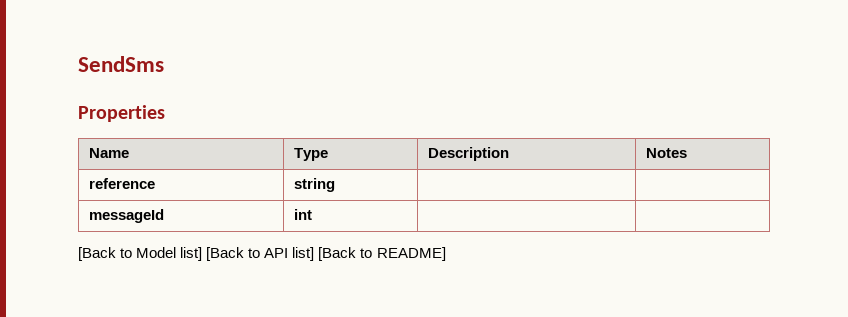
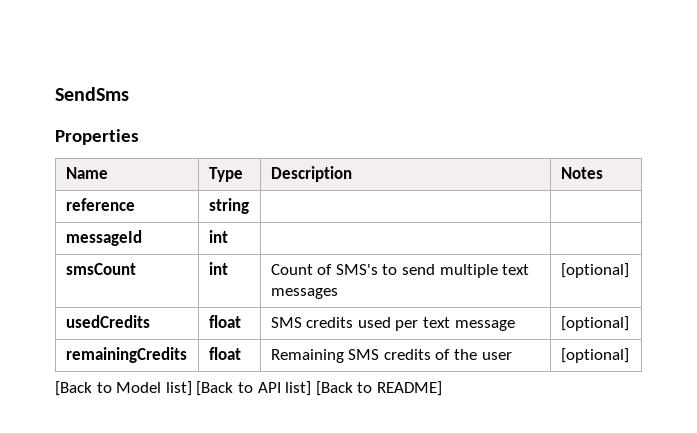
(312, 214) none -> [65,263,136,275] [208,262,228,275] [270,264,530,278] [270,288,338,299] [560,263,629,278] [65,315,150,328] [208,315,241,328] [270,317,515,331] [560,316,629,331] [65,347,187,363] [208,347,241,360] [270,349,512,363] [560,348,629,363] // smsCount | int | Count of SMS's to send multiple text messages | [optional] // usedCredits | float | SMS credits used per text message | [optional] // remainingCredits | float | Remaining SMS credits of the user | [optional]

